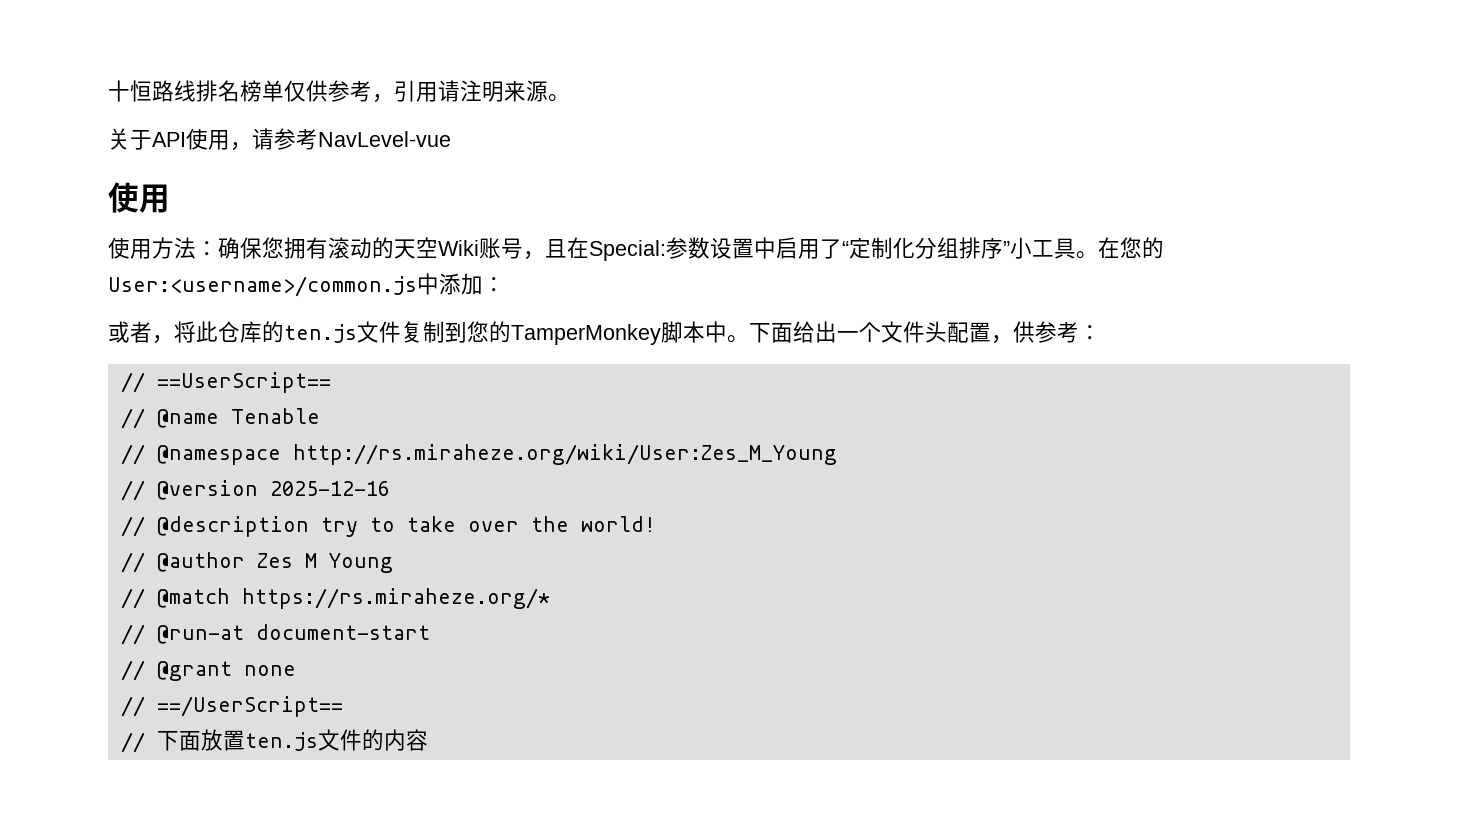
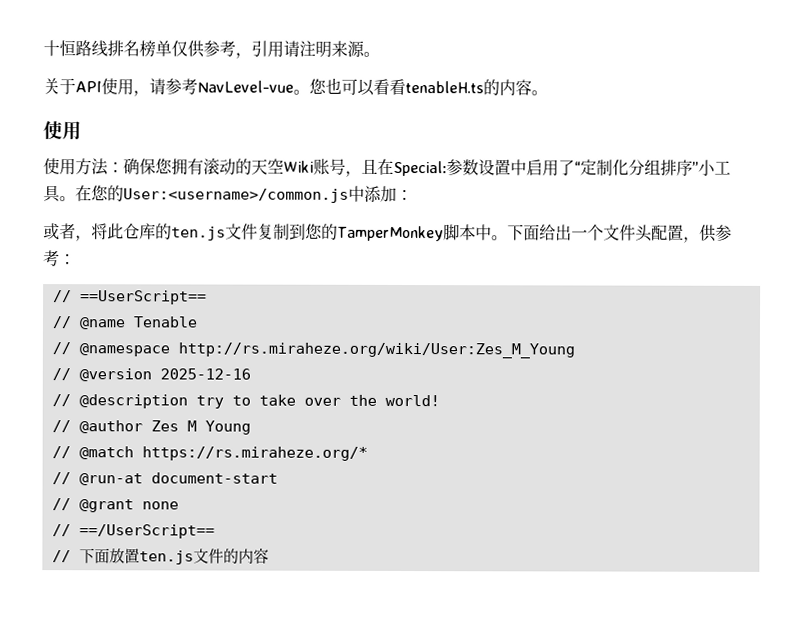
(451, 139) none -> [293,77,548,96] 。您也可以看看tenableH.ts的内容。

